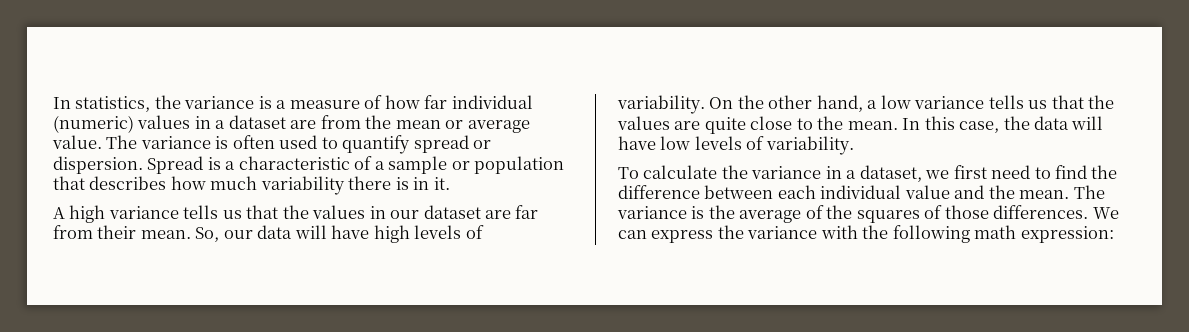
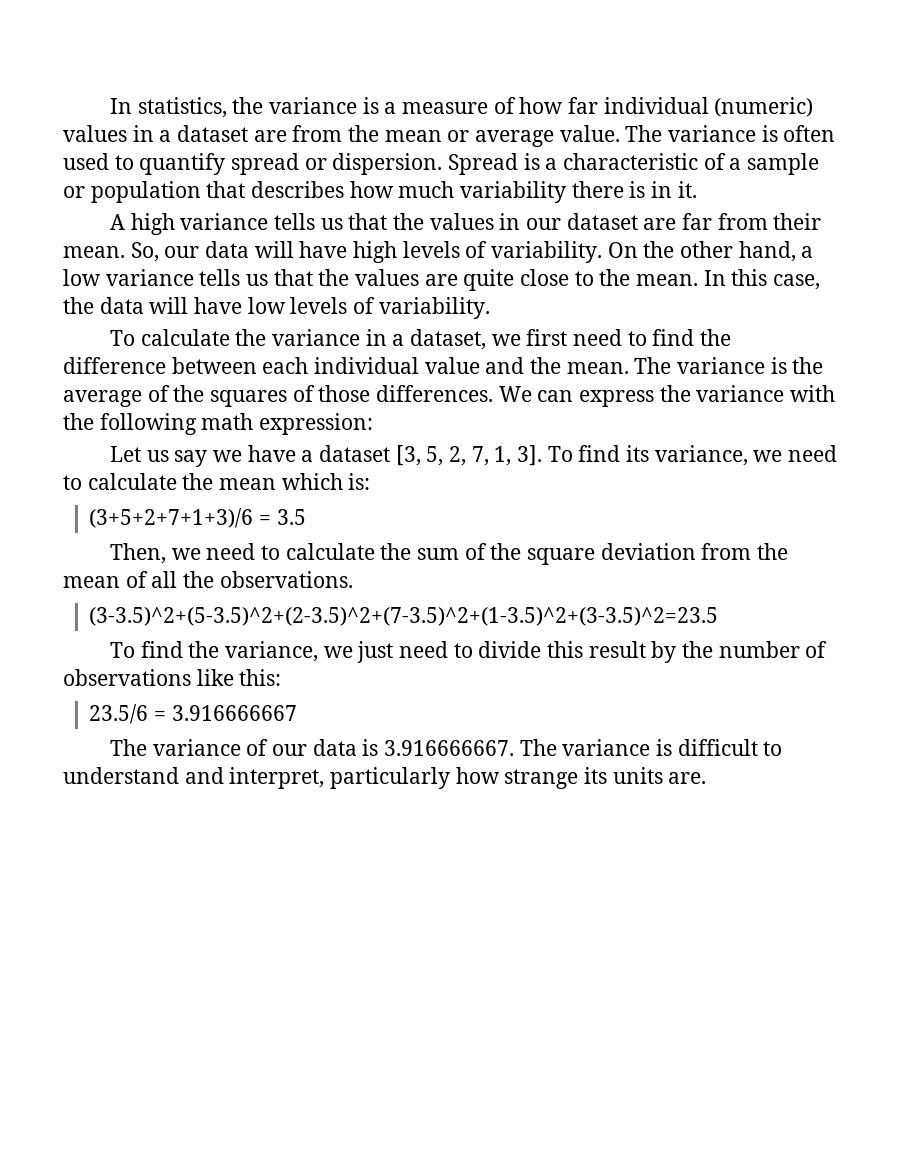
(1114, 234) none -> [110,445,838,467] [63,473,371,490] [89,508,306,528] [110,543,789,565] [63,571,353,588] [89,607,719,626] [110,641,828,663] [63,669,282,686] [89,704,297,724] [110,739,783,756] [63,767,707,789] // Let us say we have a dataset [3, 5, 2, 7, 1, 3]. To find its variance, we need to calculate the mean which is: // (3+5+2+7+1+3)/6 = 3.5 // Then, we need to calculate the sum of the square deviation from the mean of all the observations. // (3-3.5)^2+(5-3.5)^2+(2-3.5)^2+(7-3.5)^2+(1-3.5)^2+(3-3.5)^2=23.5 // To find the variance, we just need to divide this result by the number of observations like this: // 23.5/6 = 3.916666667 // The variance of our data is 3.916666667. The variance is difficult to understand and interpret, particularly how strange its units are.

